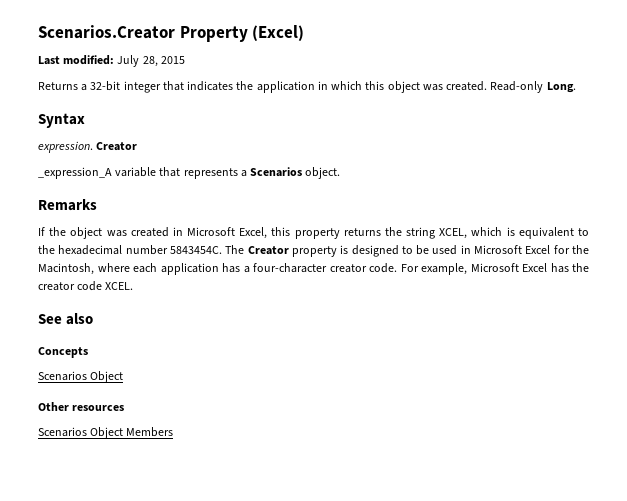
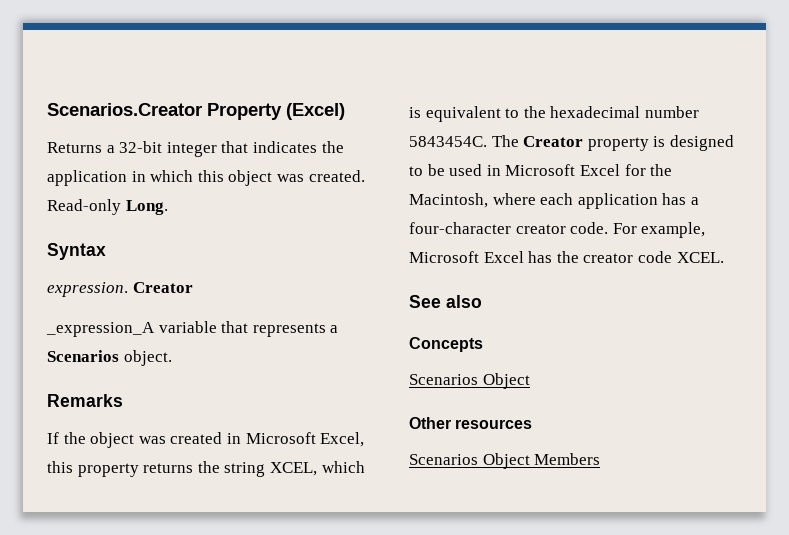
[38,55,185,67] // Last modified: July 28, 2015 -> (345, 111) none

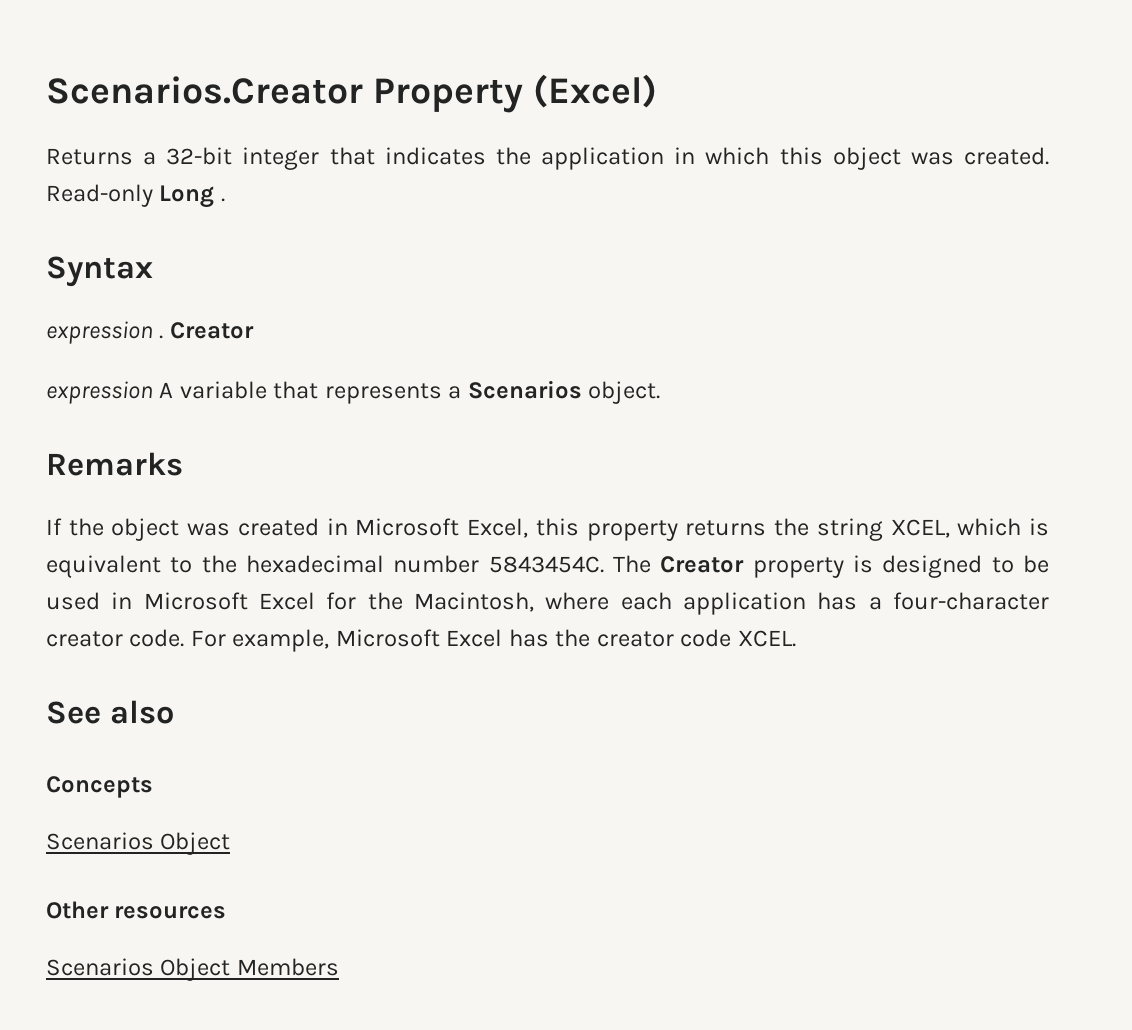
[125,200,168,215] Long. -> [159,185,225,208] Long .
[47,282,128,297] expression. -> [46,321,164,344] expression .
[46,322,155,337] _expression_A -> [46,381,174,404] expression A

